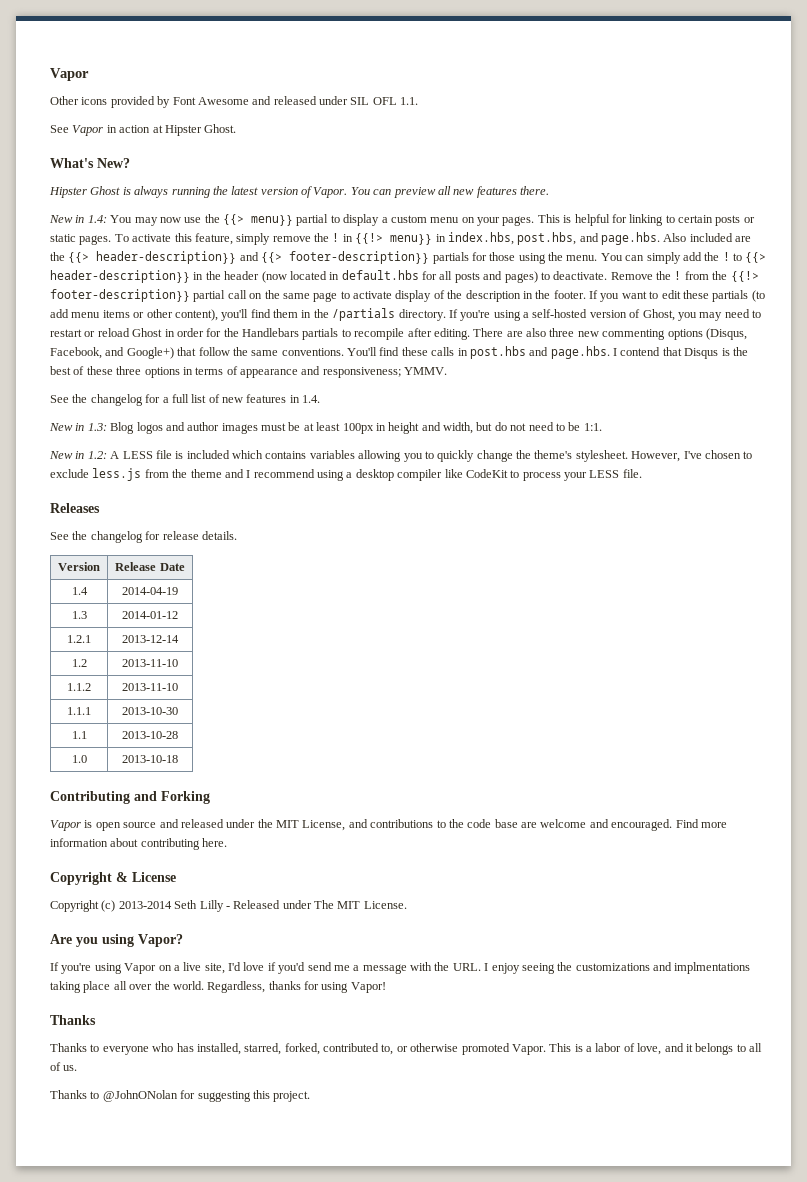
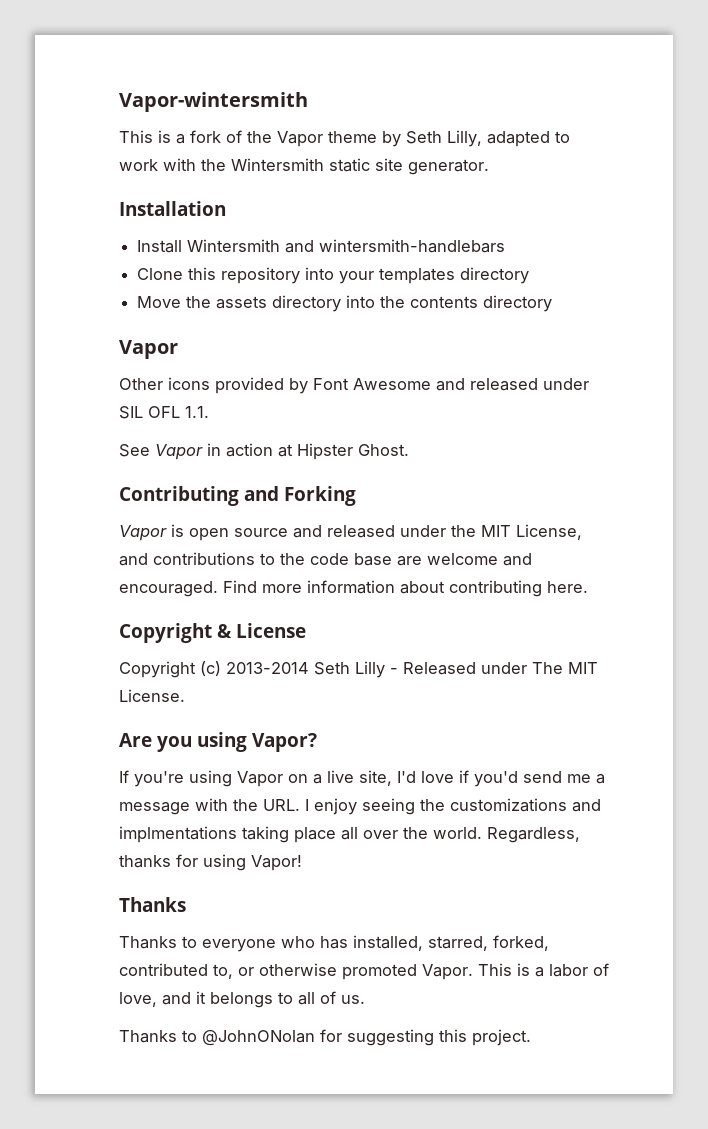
(50, 74) none -> [119,92,308,112] [119,130,570,147] [119,158,489,175] [119,201,226,216] [137,239,506,253] [137,267,530,284] [137,295,553,312] Vapor-wintersmith // This is a fork of the Vapor theme by Seth Lilly, adapted to work with the Wintersmith static site generator. // Installation // Install Wintersmith and wintersmith-handlebars // Clone this repository into your templates directory // Move the assets directory into the contents directory //
[50,158,130,168] [49,186,549,198] [49,214,755,226] [50,232,752,245] [50,251,767,264] [50,270,759,283] [50,289,765,302] [50,308,761,321] [50,328,747,340] [50,346,748,359] [50,366,448,378] [50,394,321,406] [49,422,602,434] [49,450,753,462] [50,468,642,481] [50,503,100,513] [50,531,237,543] [58,562,100,571] [115,562,185,571] [71,587,88,595] [122,587,178,595] [71,611,87,619] [122,611,178,619] [67,635,91,643] [122,635,179,643] [71,659,87,667] [122,659,178,667] [67,683,91,691] [122,683,178,691] [67,707,91,715] [122,707,178,715] [71,731,87,739] [122,731,178,739] [71,755,87,763] [122,755,178,763] // What's New? // Hipster Ghost is always running the latest version of Vapor. You can preview all new features there. // New in 1.4: You may now use the {{> menu}} partial to display a custom menu on your pages. This is helpful for linking to certain posts or static pages. To activate this feature, simply remove the ! in {{!> menu}} in index.hbs, post.hbs, and page.hbs. Also included are the {{> header-description}} and {{> footer-description}} partials for those using the menu. You can simply add the ! to {{> header-description}} in the header (now located in default.hbs for all posts and pages) to deactivate. Remove the ! from the {{!> footer-description}} partial call on the same page to activate display of the description in the footer. If you want to edit these partials (to add menu items or other content), you'll find them in the /partials directory. If you're using a self-hosted version of Ghost, you may need to restart or reload Ghost in order for the Handlebars partials to recompile after editing. There are also three new commenting options (Disqus, Facebook, and Google+) that follow the same conventions. You'll find these calls in post.hbs and page.hbs. I contend that Disqus is the best of these three options in terms of appearance and responsiveness; YMMV. // See the changelog for a full list of new features in 1.4. // New in 1.3: Blog logos and author images must be at least 100px in height and width, but do not need to be 1:1. // New in 1.2: A LESS file is included which contains variables allowing you to quickly change the theme's stylesheet. However, I've chosen to exclude less.js from the theme and I recommend using a desktop compiler like CodeKit to process your LESS file. // Releases // See the changelog for release details. // Version | Release Date // 1.4 | 2014-04-19 // 1.3 | 2014-01-12 // 1.2.1 | 2013-12-14 // 1.2 | 2013-11-10 // 1.1.2 | 2013-11-10 // 1.1.1 | 2013-10-30 // 1.1 | 2013-10-28 // 1.0 | 2013-10-18 -> (409, 450) none

